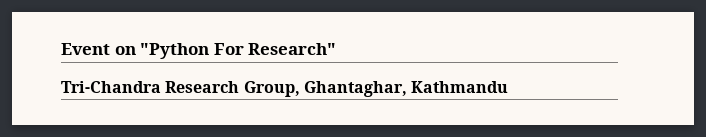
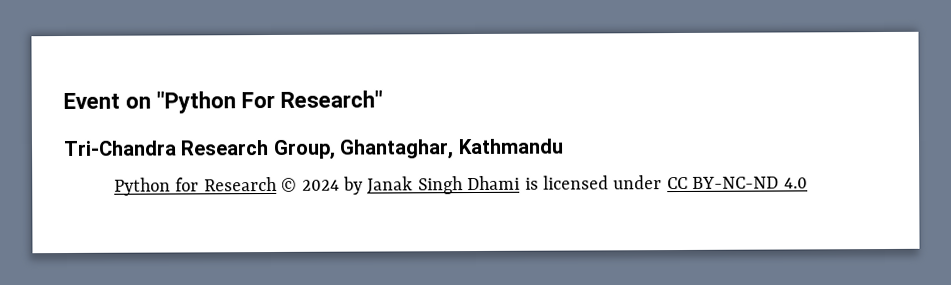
(509, 87) none -> [114,175,808,196] // Python for Research © 2024 by Janak Singh Dhami is licensed under CC BY-NC-ND 4.0

